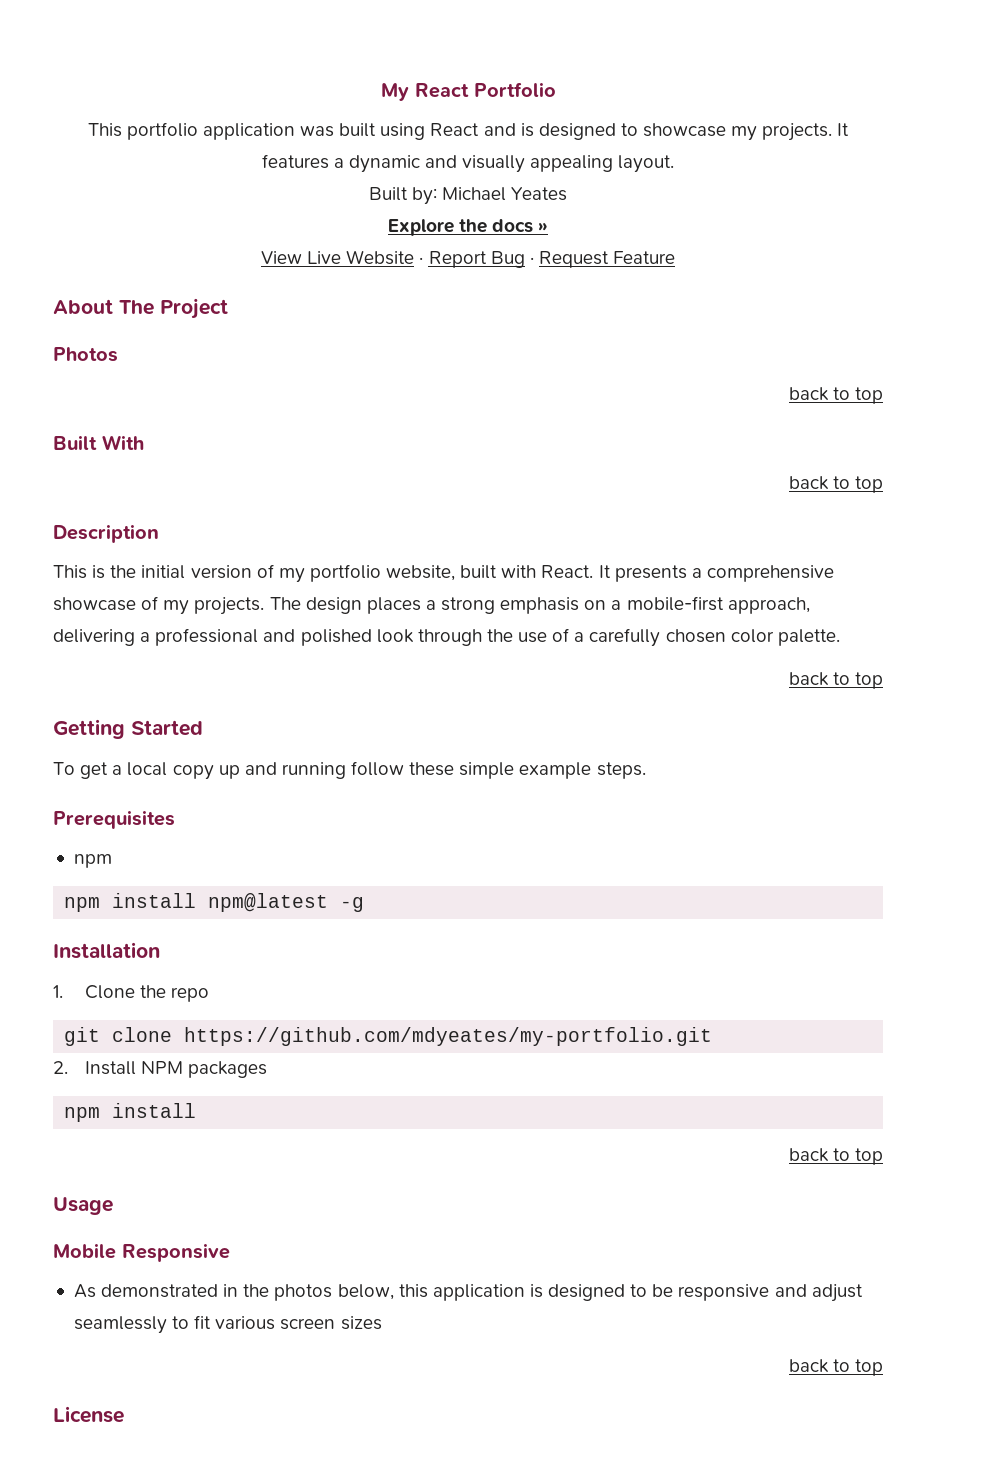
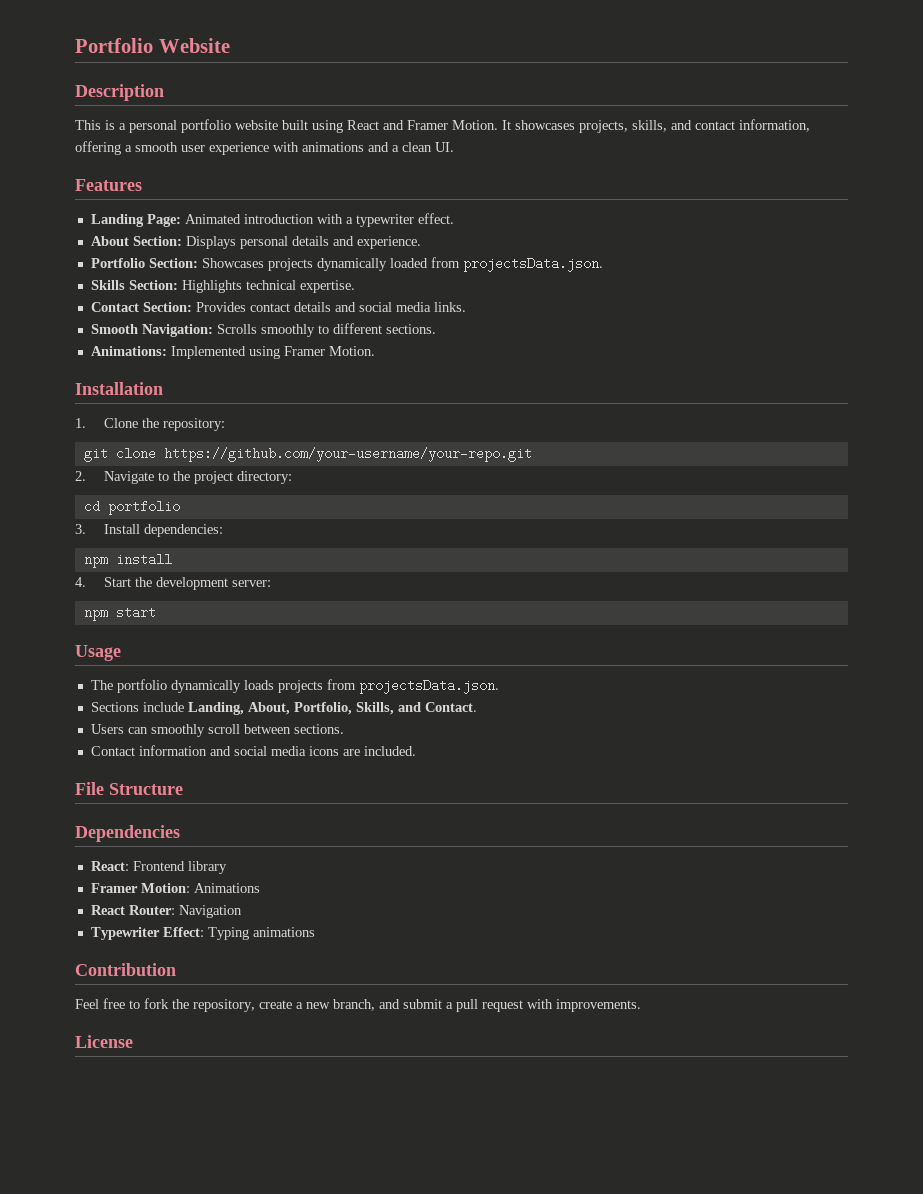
[380,82,556,101] [87,122,850,141] [261,154,675,173] [368,187,568,205] [387,219,549,236] [260,250,676,268] [53,298,228,319] [53,347,118,362] [788,387,883,404] [53,435,144,450] [788,476,883,493] [53,524,159,543] [53,564,834,583] [53,596,810,615] [53,628,840,647] [788,672,883,689] [53,719,203,739] [53,761,646,780] [53,810,175,829] [73,854,112,868] [64,893,365,912] My React Portfolio // This portfolio application was built using React and is designed to showcase my projects. It features a dynamic and visually appealing layout. // Built by: Michael Yeates // Explore the docs » // View Live Website · Report Bug · Request Feature // About The Project // Photos // back to top // Built With // back to top // Description // This is the initial version of my portfolio website, built with React. It presents a comprehensive showcase of my projects. The design places a strong emphasis on a mobile-first approach, delivering a professional and polished look through the use of a carefully chosen color palette. // back to top // Getting Started // To get a local copy up and running follow these simple example steps. // Prerequisites // npm // npm install npm@latest -g -> [75,38,230,53] [75,84,164,101] [75,119,810,133] [75,141,454,155] [75,179,142,191] [90,213,454,227] [90,236,421,249] [90,257,603,272] [90,280,355,293] [90,302,466,312] [90,323,436,337] [90,346,375,359] Portfolio Website // Description // This is a personal portfolio website built using React and Framer Motion. It showcases projects, skills, and contact information, offering a smooth user experience with animations and a clean UI. // Features // Landing Page: Animated introduction with a typewriter effect. // About Section: Displays personal details and experience. // Portfolio Section: Showcases projects dynamically loaded from projectsData.json. // Skills Section: Highlights technical expertise. // Contact Section: Provides contact details and social media links. // Smooth Navigation: Scrolls smoothly to different sections. // Animations: Implemented using Framer Motion.
[171,987,210,1002] repo -> [162,418,225,431] repository:
[184,1027,713,1046] [53,1061,268,1078] [64,1103,197,1122] [788,1148,883,1165] [53,1197,113,1215] [53,1243,230,1262] [73,1284,863,1302] [73,1315,382,1334] [788,1359,883,1376] https://github.com/mdyeates/my-portfolio.git // 2. Install NPM packages // npm install // back to top // Usage // Mobile Responsive // As demonstrated in the photos below, this application is designed to be responsive and adjust seamlessly to fit various screen sizes // back to top -> [163,447,532,462] [75,471,292,484] [83,500,180,515] [75,524,223,537] [83,553,172,568] [75,577,271,590] [83,606,156,621] [75,645,121,661] [90,679,499,694] [90,702,477,715] [90,724,344,737] [90,745,416,756] [75,782,183,795] [75,825,180,842] [90,861,227,874] [90,883,260,893] [90,905,242,918] [90,927,315,940] [75,963,176,976] [75,998,641,1012] https://github.com/your-username/your-repo.git // 2. Navigate to the project directory: // cd portfolio // 3. Install dependencies: // npm install // 4. Start the development server: // npm start // Usage // The portfolio dynamically loads projects from projectsData.json. // Sections include Landing, About, Portfolio, Skills, and Contact. // Users can smoothly scroll between sections. // Contact information and social media icons are included. // File Structure // Dependencies // React: Frontend library // Framer Motion: Animations // React Router: Navigation // Typewriter Effect: Typing animations // Contribution // Feel free to fork the repository, create a new branch, and submit a pull request with improvements.

